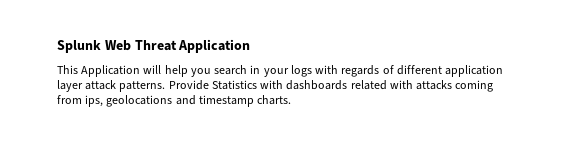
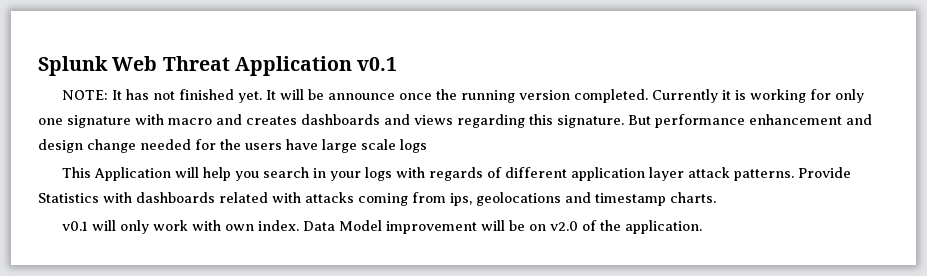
(251, 46) none -> [357,57,398,71] [62,89,865,103] [38,114,872,128] [38,139,427,153] v0.1 // NOTE: It has not finished yet. It will be announce once the running version completed. Currently it is working for only one signature with macro and creates dashboards and views regarding this signature. But performance enhancement and design change needed for the users have large scale logs
(292, 100) none -> [62,220,703,234] // v0.1 will only work with own index. Data Model improvement will be on v2.0 of the application.

